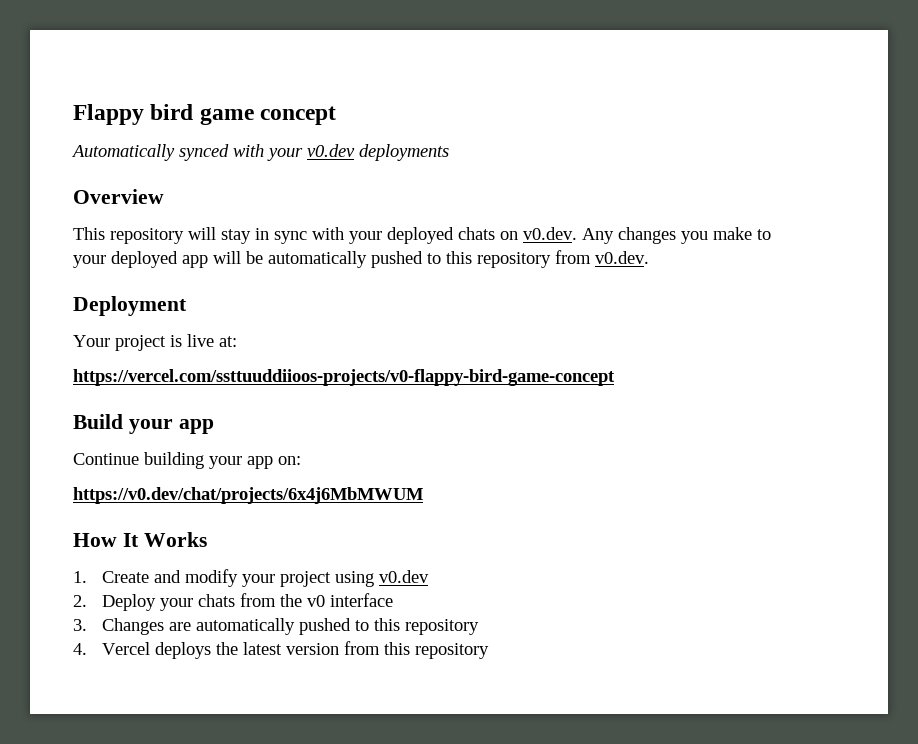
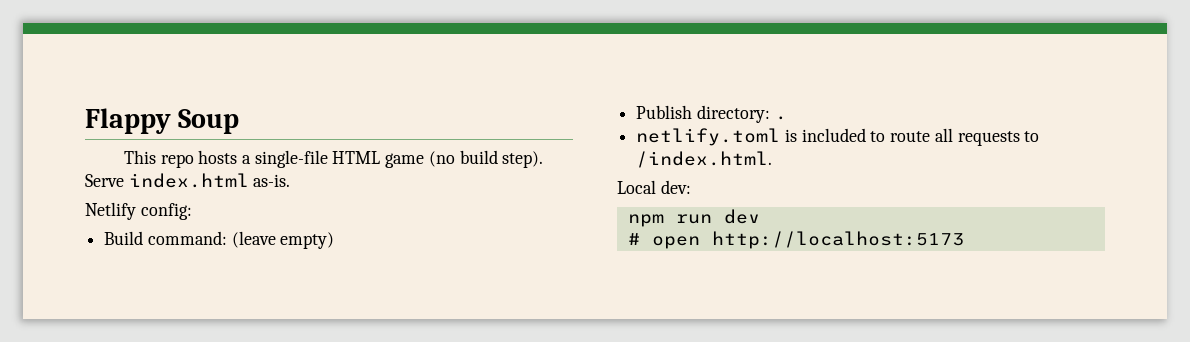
[150,104,337,125] [71,144,449,161] [73,189,164,204] [73,227,771,244] [73,250,649,268] [73,296,187,316] [73,334,237,351] [73,369,615,386] [73,414,214,434] [73,452,301,469] [73,487,423,504] [73,532,207,547] [73,569,429,587] [73,593,393,611] [73,618,479,635] [73,641,489,659] bird game concept // Automatically synced with your v0.dev deployments // Overview // This repository will stay in sync with your deployed chats on v0.dev. Any changes you make to your deployed app will be automatically pushed to this repository from v0.dev. // Deployment // Your project is live at: // https://vercel.com/ssttuuddiioos-projects/v0-flappy-bird-game-concept // Build your app // Continue building your app on: // https://v0.dev/chat/projects/6x4j6MbMWUM // How It Works // 1. Create and modify your project using v0.dev // 2. Deploy your chats from the v0 interface // 3. Changes are automatically pushed to this repository // 4. Vercel deploys the latest version from this repository -> [178,109,240,134] [123,150,544,168] [85,173,291,188] [85,202,192,220] [104,231,335,249] [636,105,787,123] [636,128,1040,146] [636,151,773,168] [617,180,691,194] [627,209,760,227] [627,231,964,249] Soup // This repo hosts a single-file HTML game (no build step). Serve index.html as-is. // Netlify config: // Build command: (leave empty) // Publish directory: . // netlify.toml is included to route all requests to /index.html. // Local dev: // npm run dev // # open http://localhost:5173

